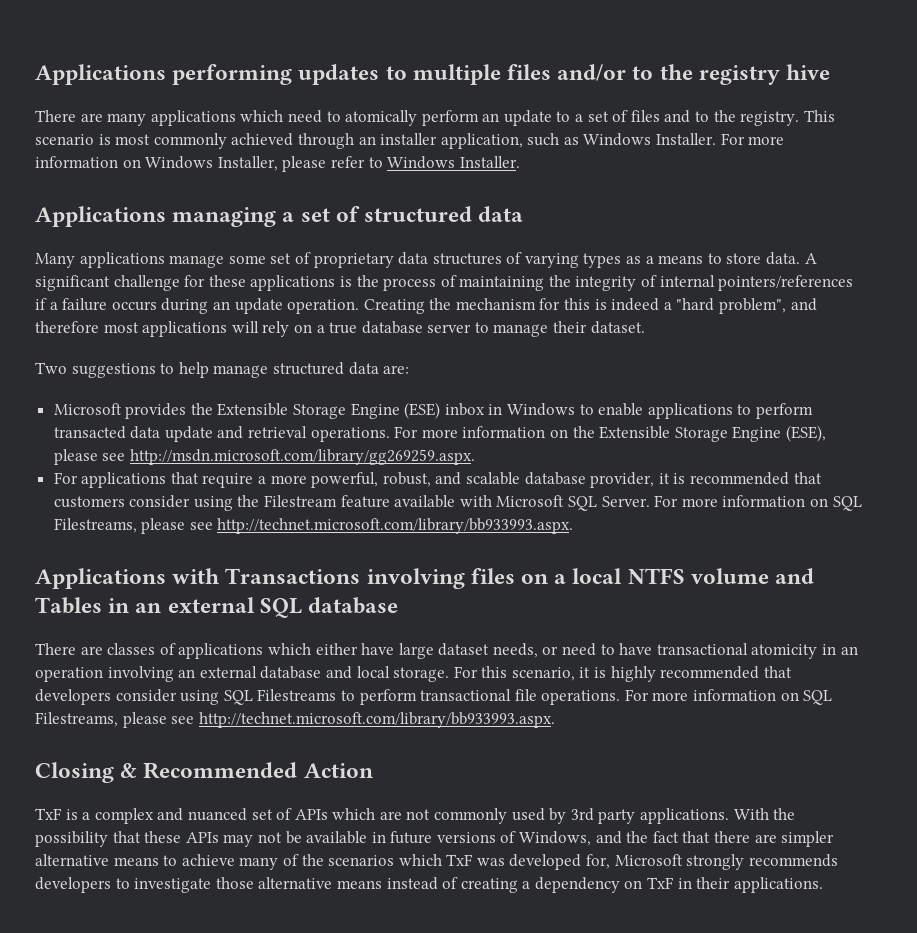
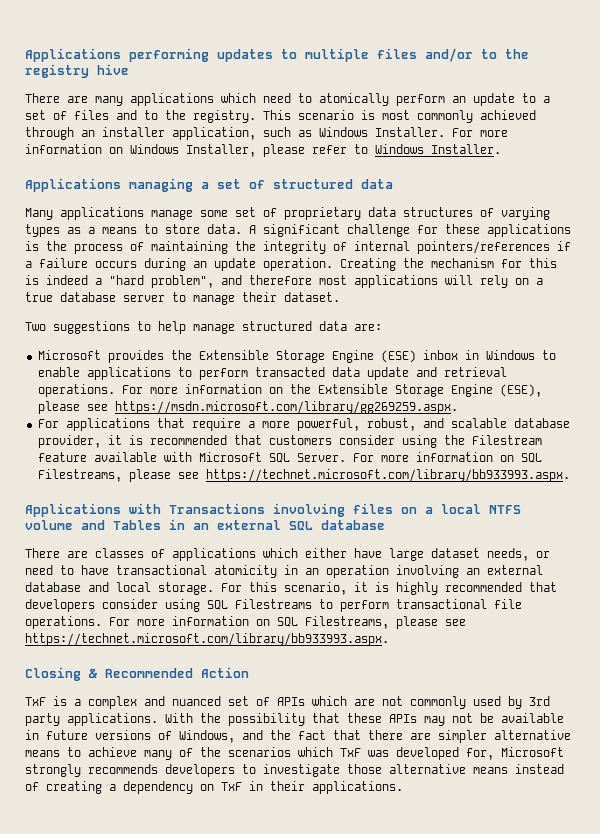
[129,449,475,465] http://msdn.microsoft.com/library/gg269259.aspx. -> [114,401,458,414] https://msdn.microsoft.com/library/gg269259.aspx.
[217,518,574,534] http://technet.microsoft.com/library/bb933993.aspx. -> [205,469,570,482] https://technet.microsoft.com/library/bb933993.aspx.
[198,712,555,728] http://technet.microsoft.com/library/bb933993.aspx. -> [25,633,389,646] https://technet.microsoft.com/library/bb933993.aspx.

